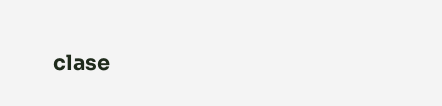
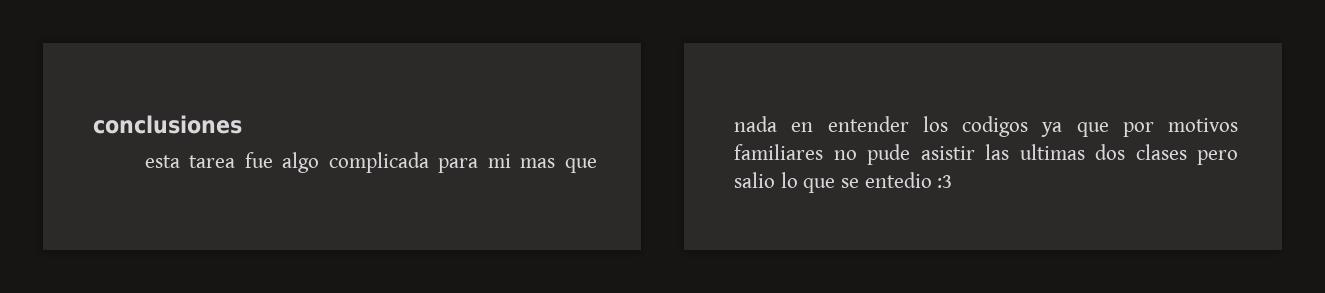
[53,54,110,71] clase -> [93,115,242,134] [144,152,597,173] [734,116,1238,137] [734,144,1238,165] [734,172,953,193] conclusiones // esta tarea fue algo complicada para mi mas que nada en entender los codigos ya que por motivos familiares no pude asistir las ultimas dos clases pero salio lo que se entedio :3

